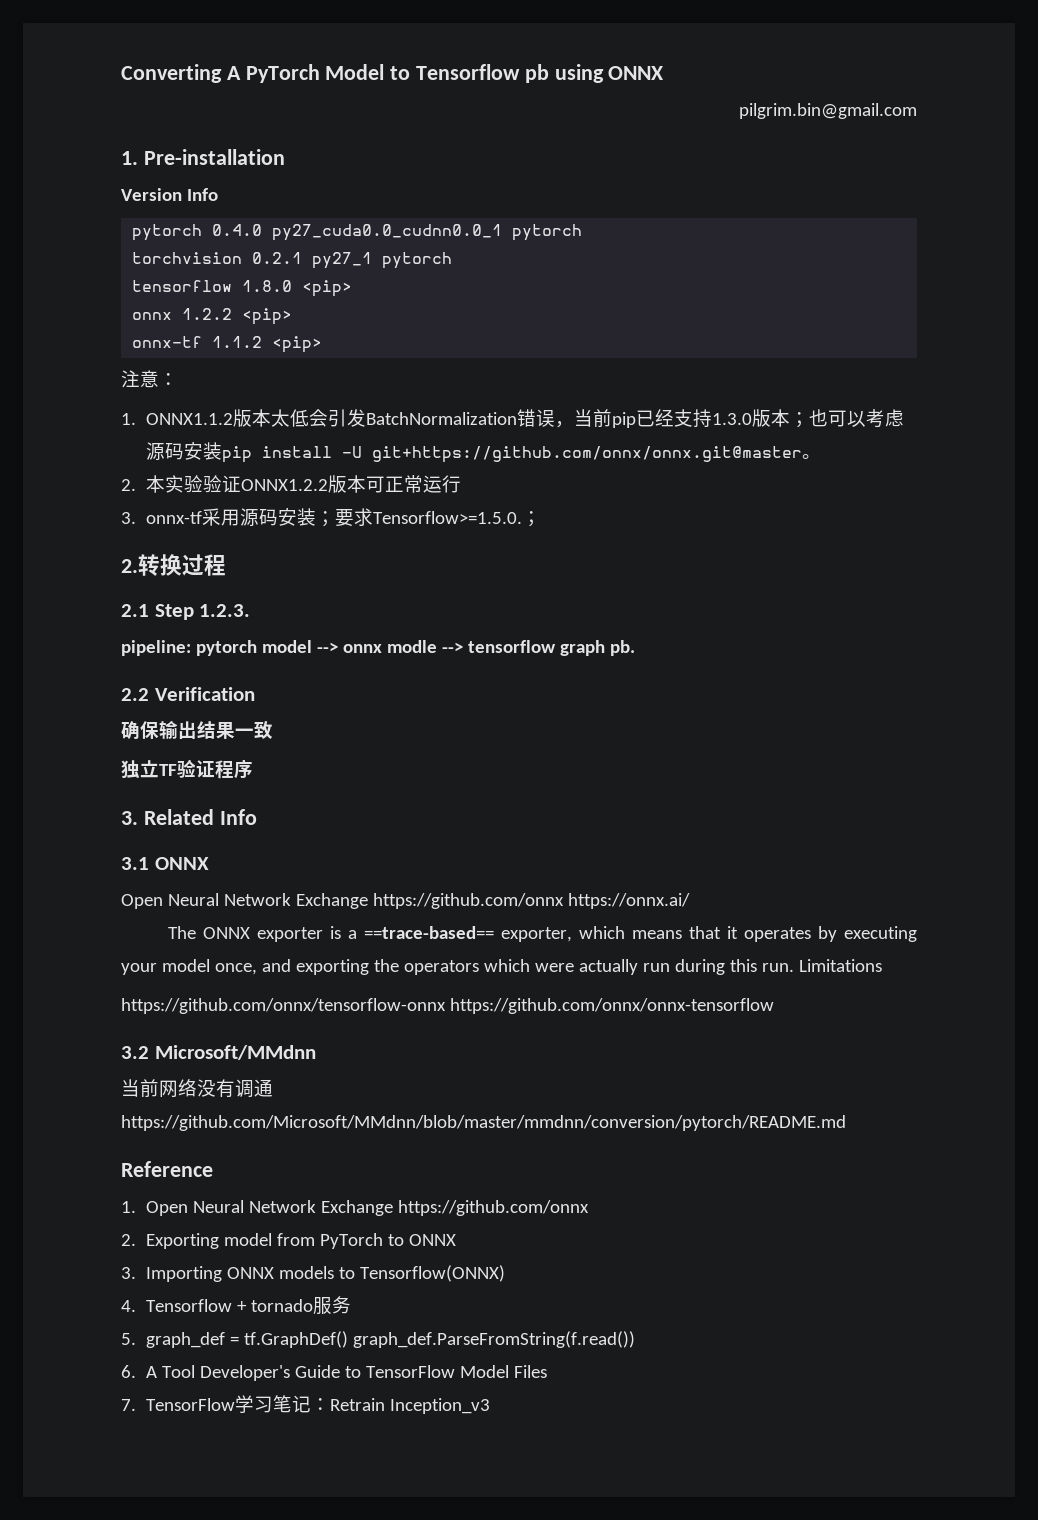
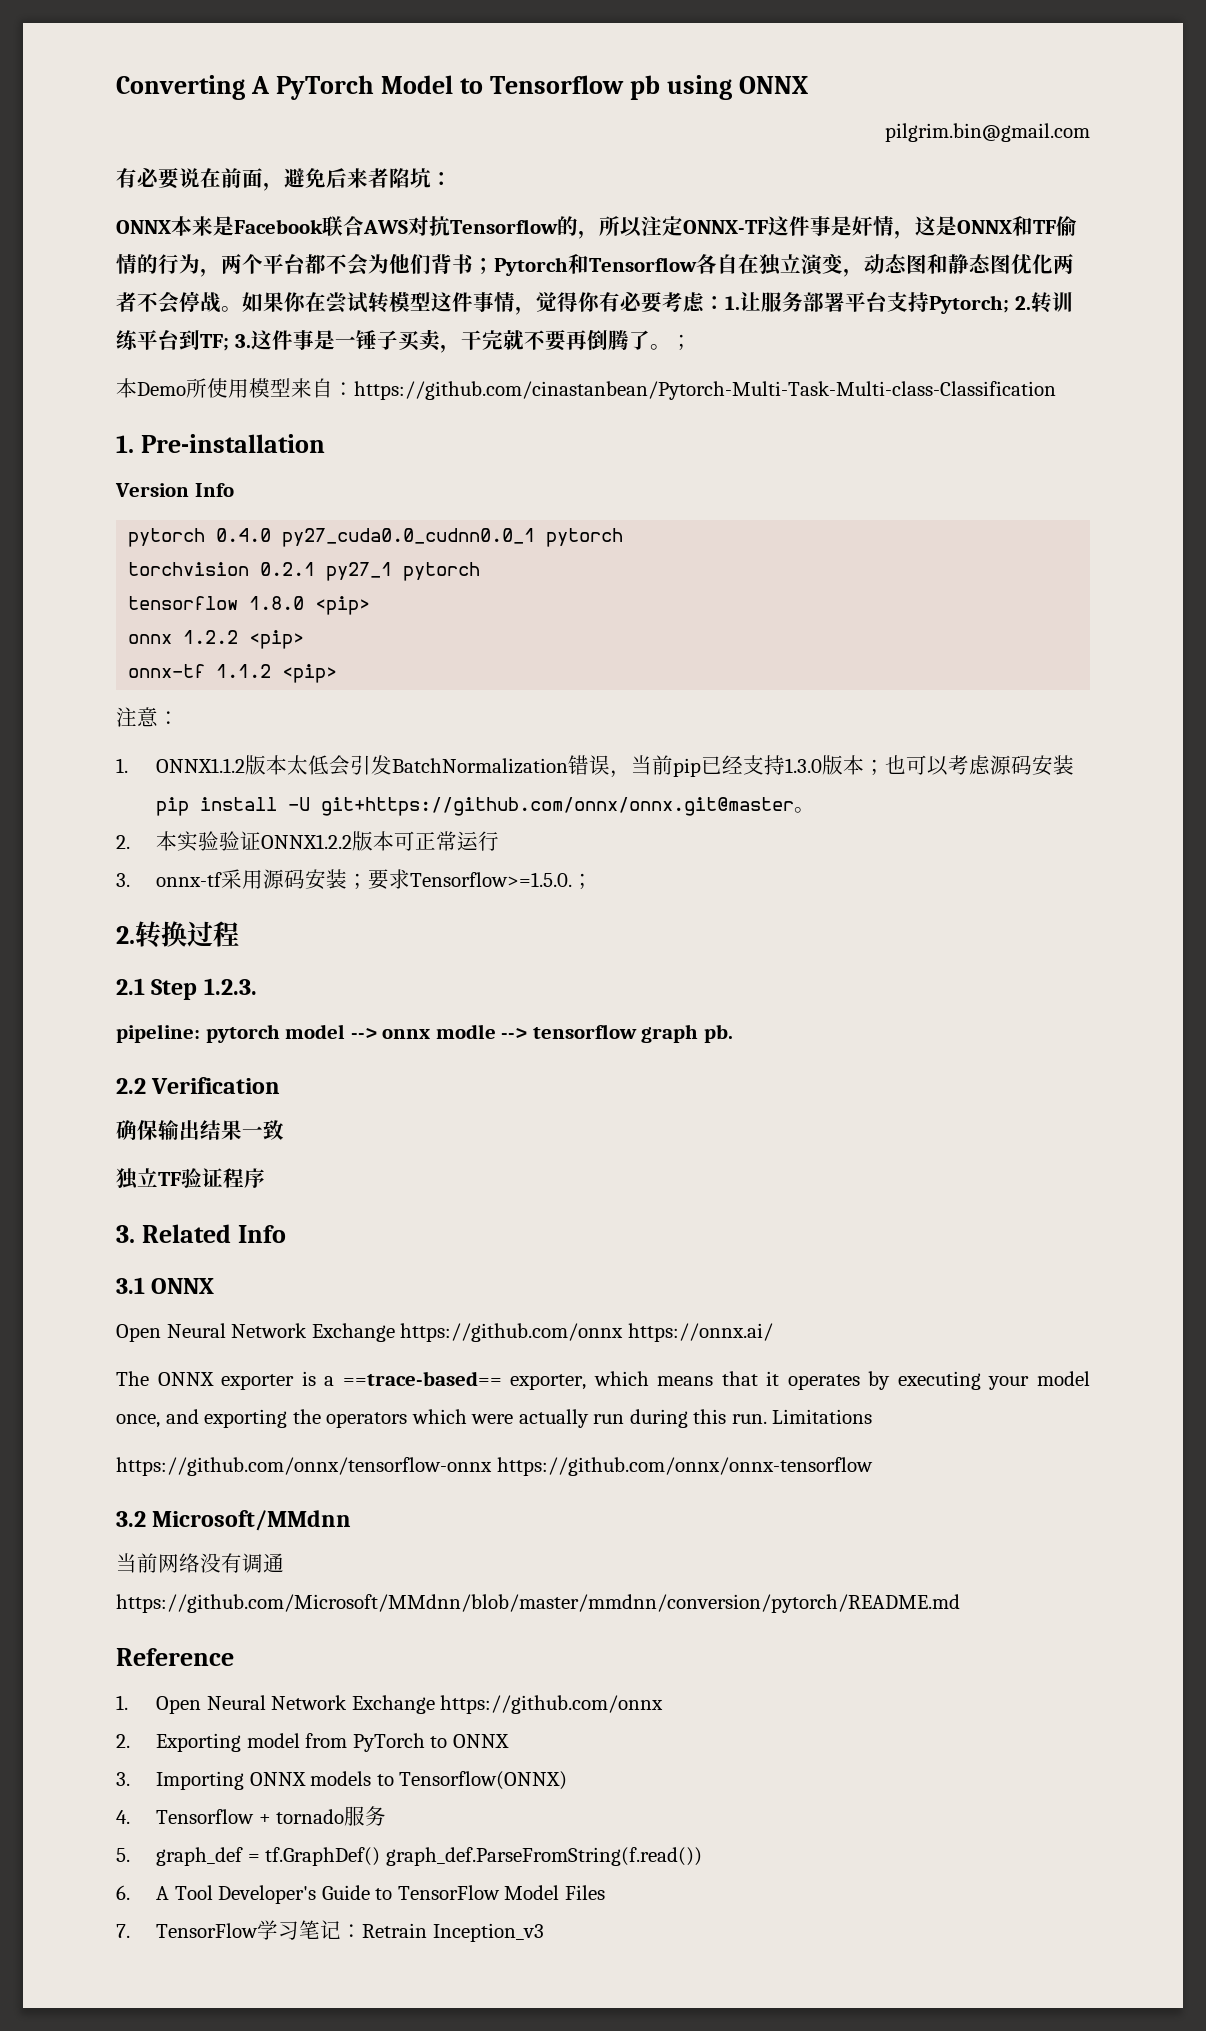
(917, 111) none -> [116,168,452,191] [116,216,1077,239] [116,253,1074,277] [116,291,1073,315] [116,329,692,353] [116,378,1056,400] // 有必要说在前面，避免后来者陷坑： // ONNX本来是Facebook联合AWS对抗Tensorflow的，所以注定ONNX-TF这件事是奸情，这是ONNX和TF偷情的行为，两个平台都不会为他们背书；Pytorch和Tensorflow各自在独立演变，动态图和静态图优化两者不会停战。如果你在尝试转模型这件事情，觉得你有必要考虑：1.让服务部署平台支持Pytorch; 2.转训练平台到TF; 3.这件事是一锤子买卖，干完就不要再倒腾了。； // 本Demo所使用模型来自：https://github.com/cinastanbean/Pytorch-Multi-Task-Multi-class-Classification

